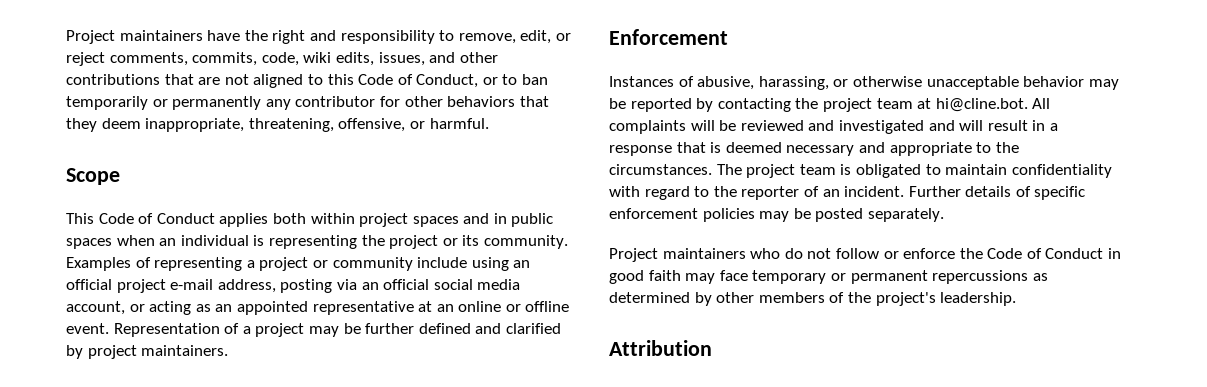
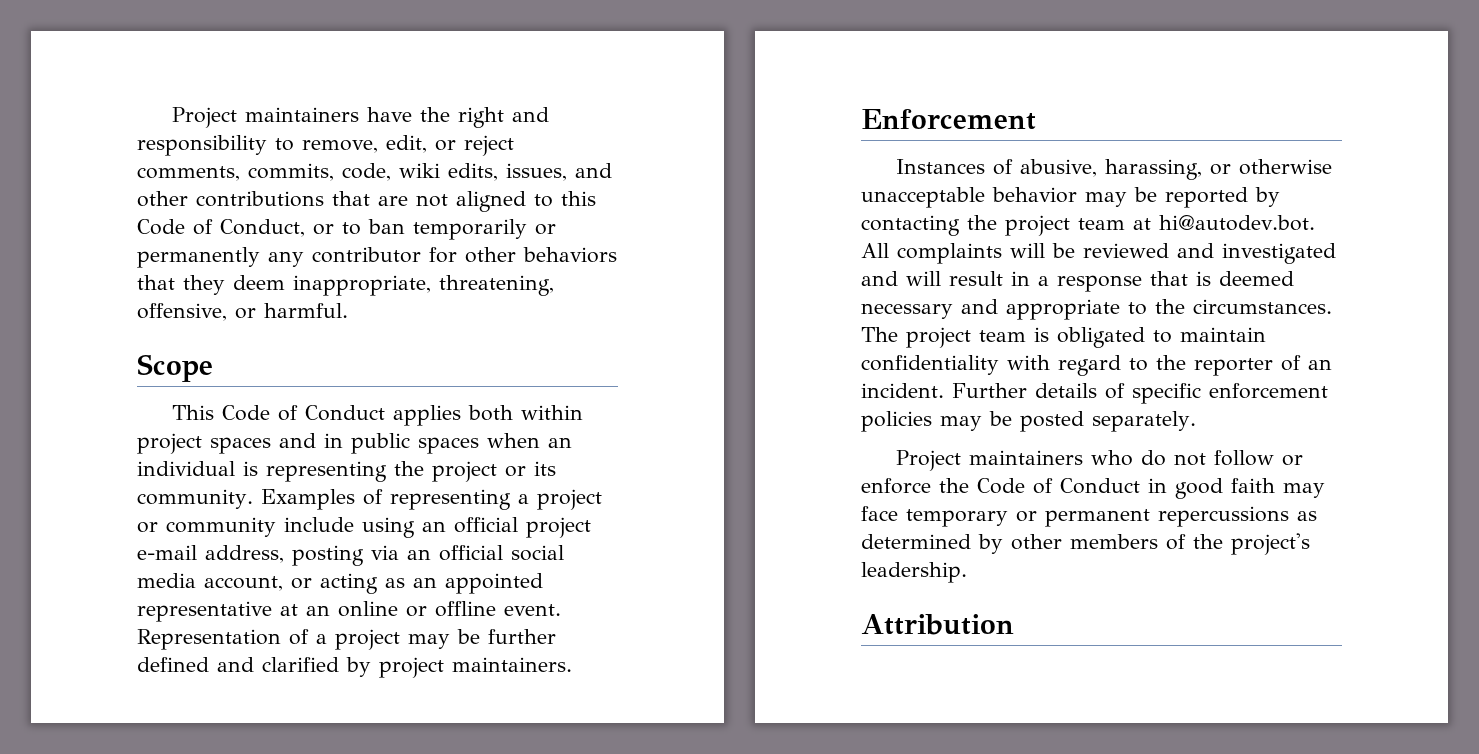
[935,98,1028,112] hi@cline.bot. -> [1159,215,1315,231] hi@autodev.bot.

